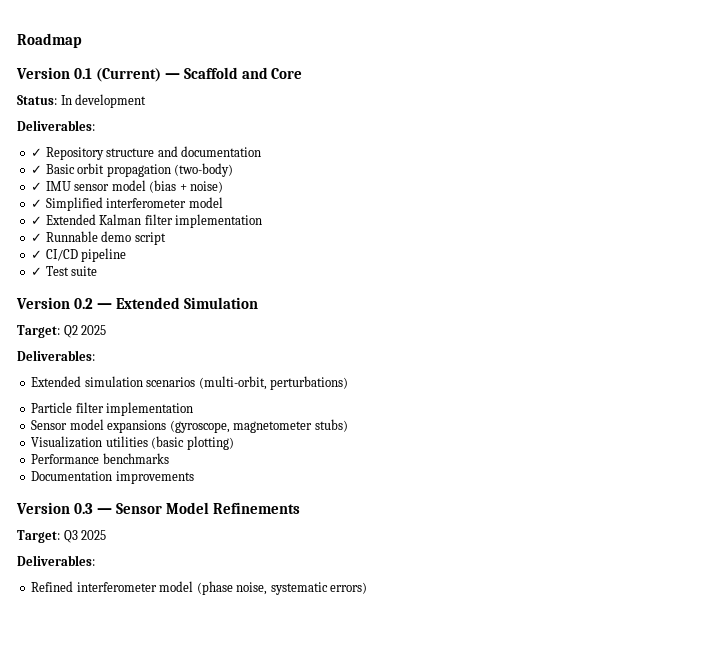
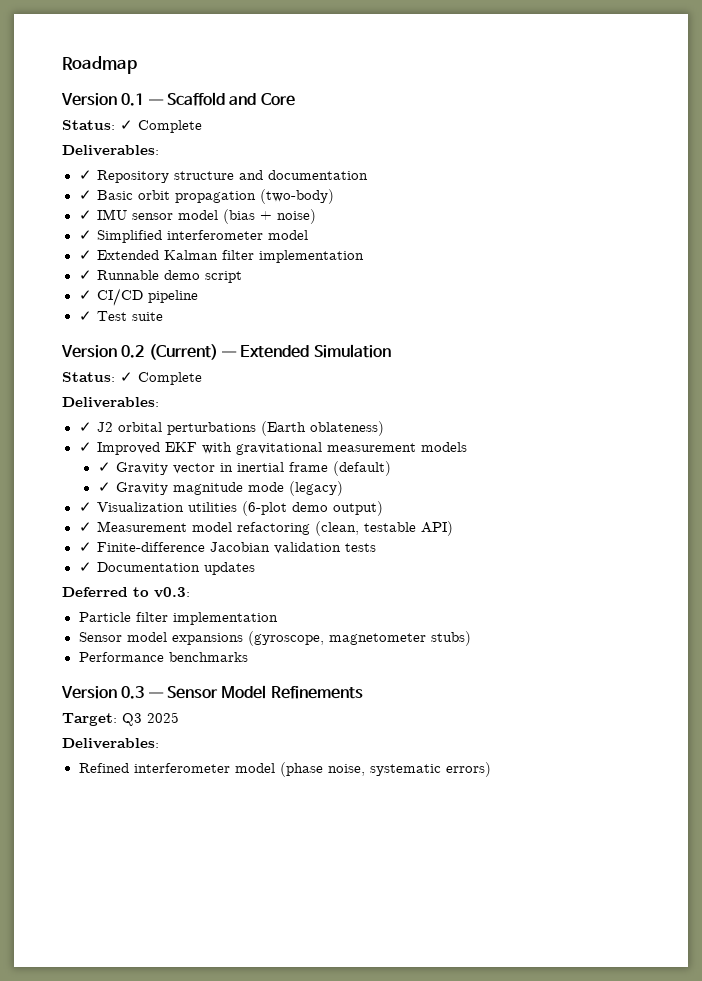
[95,68,161,82] (Current) -> (145, 99) none
[60,94,147,108] In development -> [120,120,202,133] ✓ Complete
(93, 303) none -> [148,344,218,360] (Current)
[17,325,107,338] [17,350,95,361] [31,376,349,390] Target: Q2 2025 // Deliverables: // Extended simulation scenarios (multi-orbit, perturbations) -> [62,372,202,385] [62,397,159,408] [78,421,384,436] [78,442,467,455] [97,461,391,476] [97,481,343,496] [78,501,383,516] [78,521,453,536] [78,542,376,554] [78,562,255,575] [62,587,190,598] Status: ✓ Complete // Deliverables: // ✓ J2 orbital perturbations (Earth oblateness) // ✓ Improved EKF with gravitational measurement models // ✓ Gravity vector in inertial frame (default) // ✓ Gravity magnitude mode (legacy) // ✓ Visualization utilities (6-plot demo output) // ✓ Measurement model refactoring (clean, testable API) // ✓ Finite-difference Jacobian validation tests // ✓ Documentation updates // Deferred to v0.3:
[31,436,234,450] // Visualization utilities (basic plotting) -> (471, 638) none
[31,471,194,484] // Documentation improvements -> (248, 657) none

